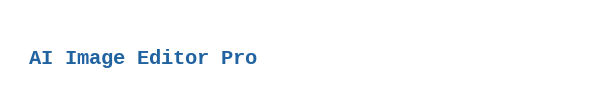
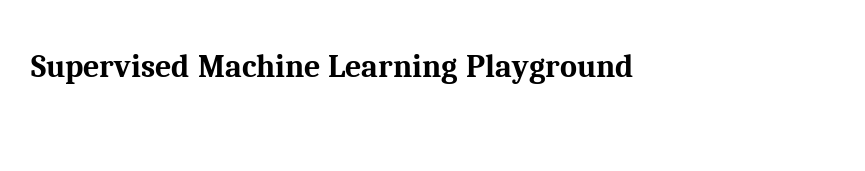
[29,49,257,68] AI Image Editor Pro -> [31,54,633,84] Supervised Machine Learning Playground

